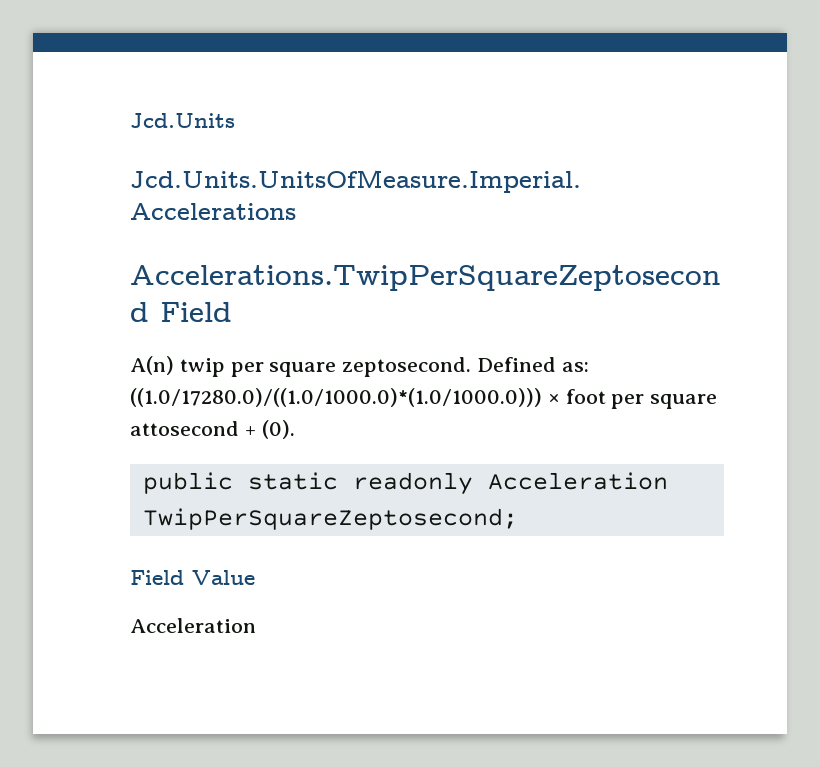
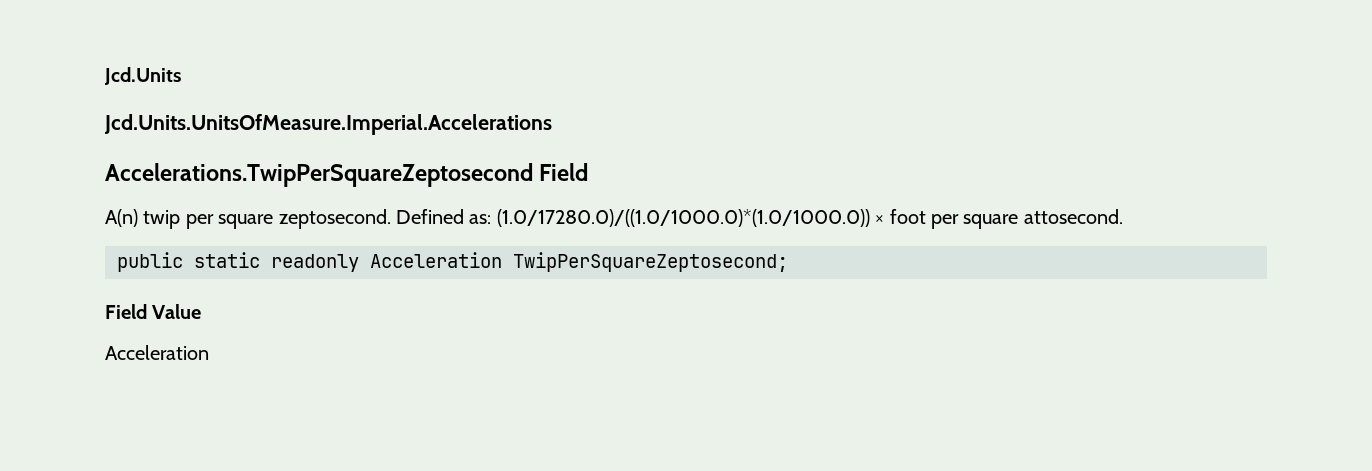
[130,388,542,407] ((1.0/17280.0)/((1.0/1000.0)*(1.0/1000.0))) -> [496,209,870,227] (1.0/17280.0)/((1.0/1000.0)*(1.0/1000.0))
[130,420,295,439] attosecond + (0). -> [1023,209,1123,224] attosecond.

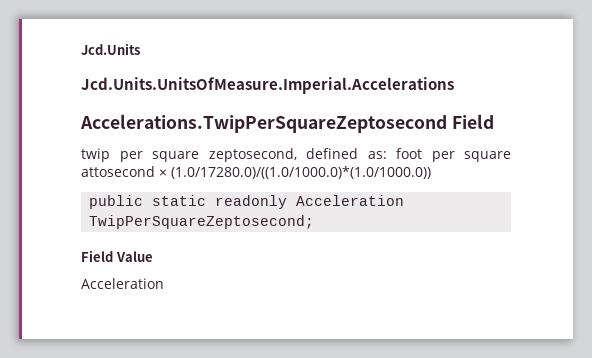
[105,209,138,227] A(n) -> (494, 121) none
[278,209,1123,229] zeptosecond. Defined as: (1.0/17280.0)/((1.0/1000.0)*(1.0/1000.0)) × foot per square attosecond. -> [208,148,511,162] [81,166,431,179] zeptosecond, defined as: foot per square attosecond × (1.0/17280.0)/((1.0/1000.0)*(1.0/1000.0))

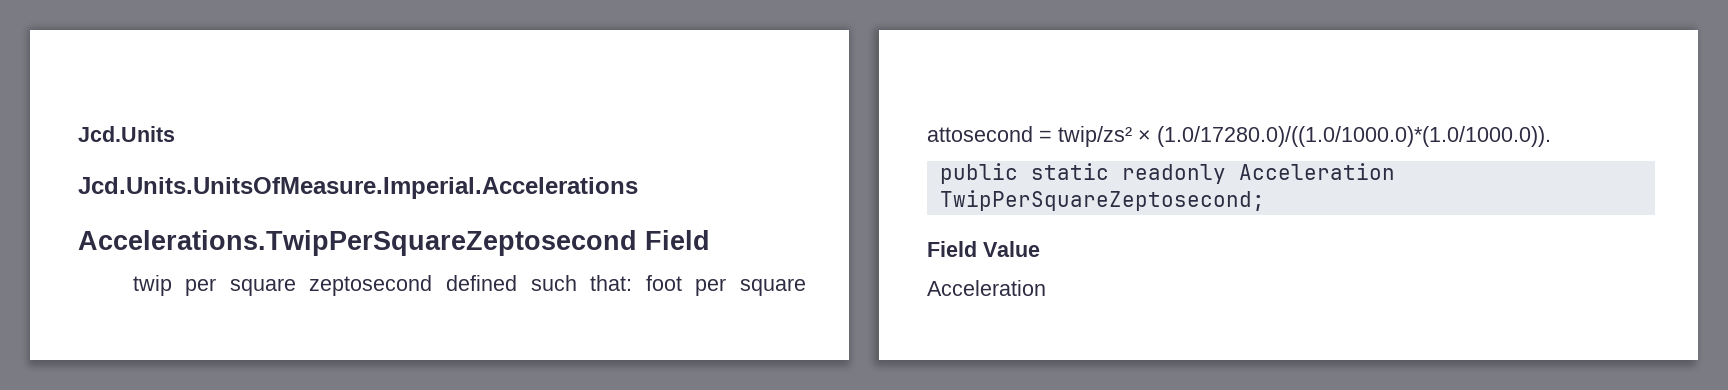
[208,148,511,162] [81,166,431,179] zeptosecond, defined as: foot per square attosecond × (1.0/17280.0)/((1.0/1000.0)*(1.0/1000.0)) -> [309,275,807,296] [927,126,1551,147] zeptosecond defined such that: foot per square attosecond = twip/zs² × (1.0/17280.0)/((1.0/1000.0)*(1.0/1000.0)).

